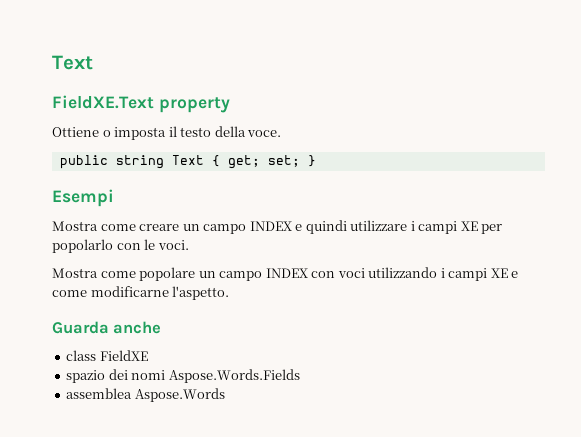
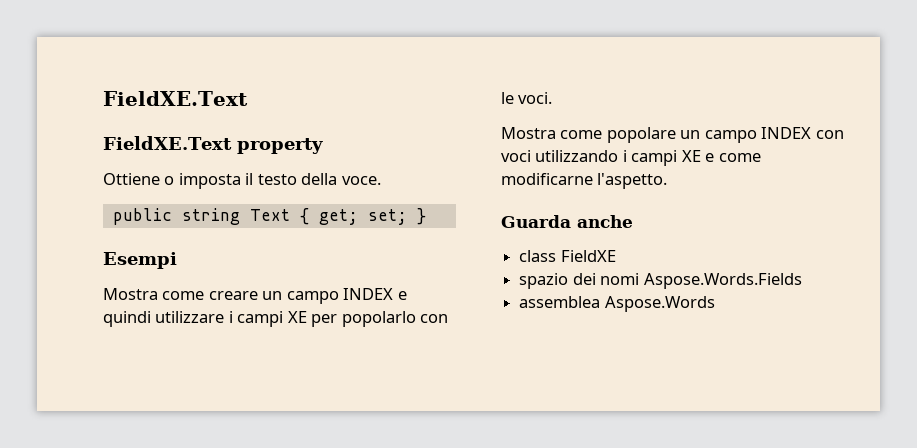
[52,55,93,70] Text -> [103,91,248,106] FieldXE.Text

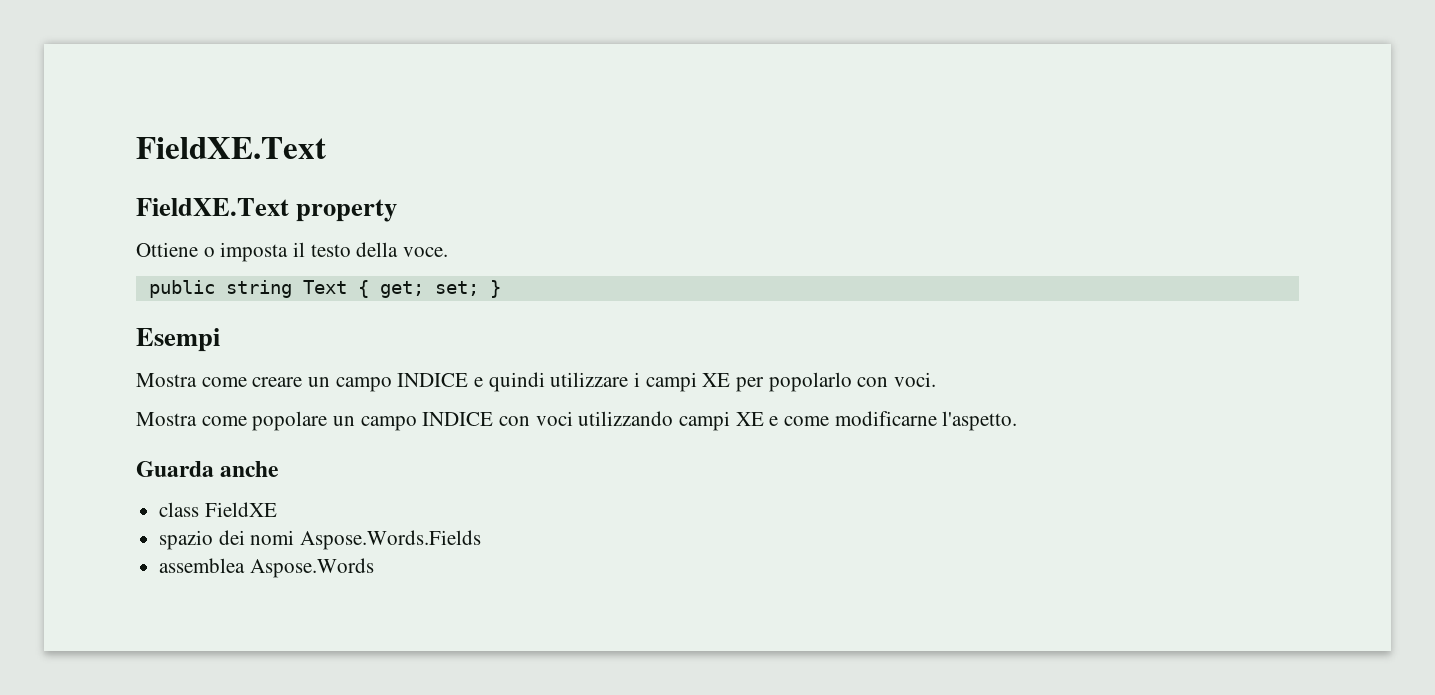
[343,288,394,300] INDEX -> [397,373,469,387] INDICE
[501,92,514,104] le -> (889, 382) none
[761,127,812,139] INDEX -> [422,412,494,426] INDICE
[622,150,627,162] i -> (674, 418) none

